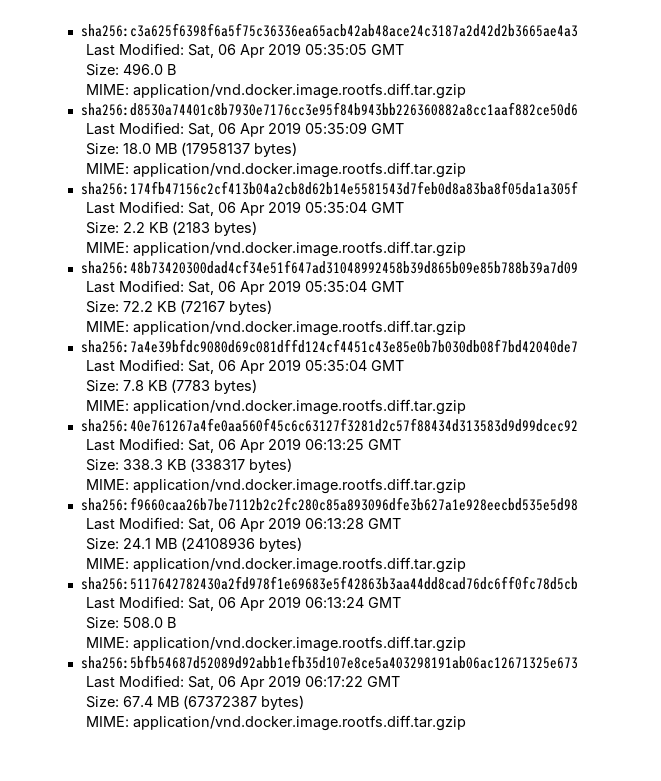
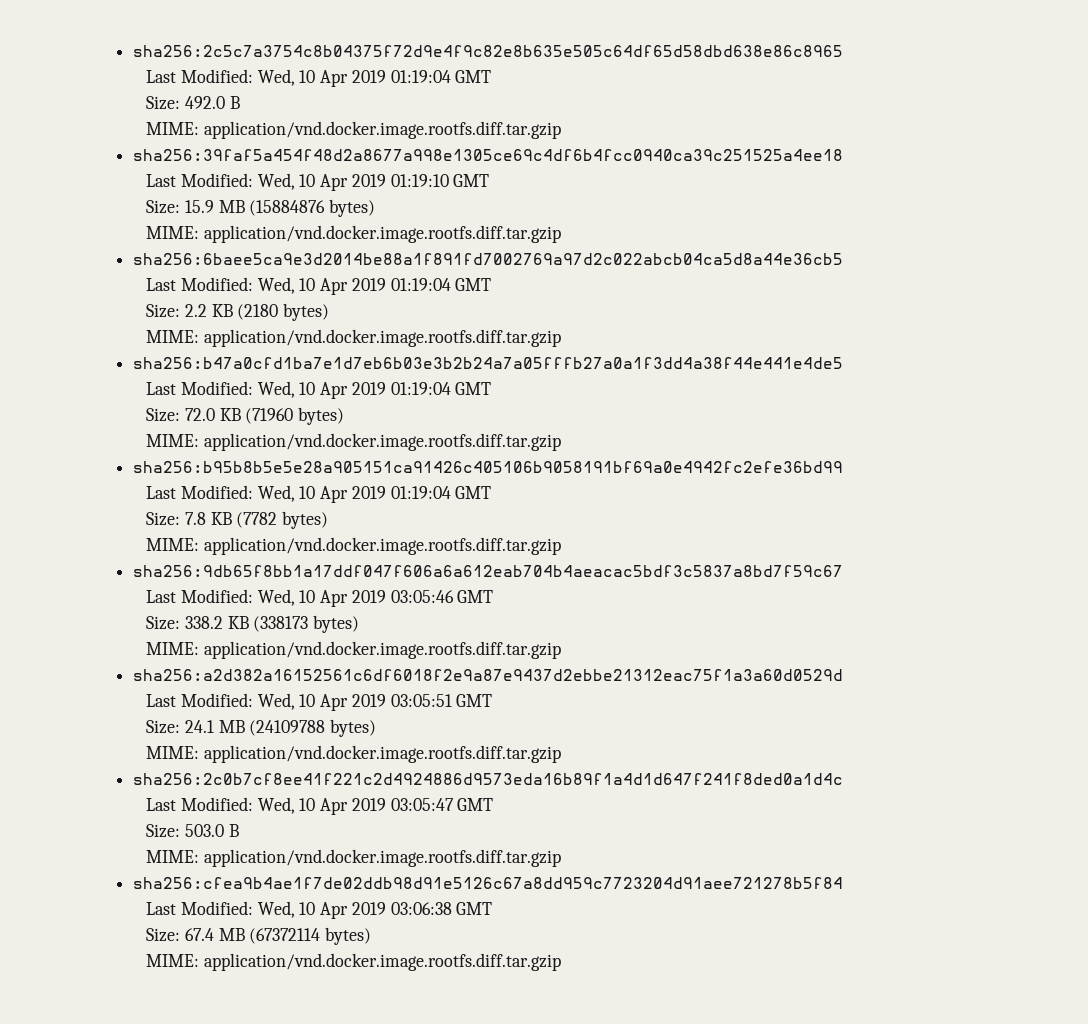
[80,23,578,37] [86,43,405,58] [86,63,177,76] [86,83,467,99] [80,102,578,116] [86,122,405,137] [86,142,298,157] [86,162,467,178] [80,181,578,195] [86,201,368,216] sha256:c3a625f6398f6a5f75c36336ea65acb42ab48ace24c3187a2d42d2b3665ae4a3 // Last Modified: Sat, 06 Apr 2019 05:35:05 GMT // Size: 496.0 B // MIME: application/vnd.docker.image.rootfs.diff.tar.gzip // sha256:d8530a74401c8b7930e7176cc3e95f84b943bb226360882a8cc1aaf882ce50d6 // Last Modified: Sat, 06 Apr 2019 05:35:09 GMT // Size: 18.0 MB (17958137 bytes) // MIME: application/vnd.docker.image.rootfs.diff.tar.gzip // sha256:174fb47156c2cf413b04a2cb8d62b14e5581543d7feb0d8a83ba8f05da1a305f // Last Modified: Sat, 06 Apr 2019 05:35:04 -> [132,45,843,57] [146,69,492,87] [146,96,240,110] [146,121,561,139] [132,149,843,161] [146,173,490,191] [146,199,376,217] [146,225,561,243] [132,253,843,265] [146,277,451,295] sha256:2c5c7a3754c8b04375f72d9e4f9c82e8b635e505c64df65d58dbd638e86c8965 // Last Modified: Wed, 10 Apr 2019 01:19:04 GMT // Size: 492.0 B // MIME: application/vnd.docker.image.rootfs.diff.tar.gzip // sha256:39faf5a454f48d2a8677a998e1305ce69c4df6b4fcc0940ca39c251525a4ee18 // Last Modified: Wed, 10 Apr 2019 01:19:10 GMT // Size: 15.9 MB (15884876 bytes) // MIME: application/vnd.docker.image.rootfs.diff.tar.gzip // sha256:6baee5ca9e3d2014be88a1f891fd7002769a97d2c022abcb04ca5d8a44e36cb5 // Last Modified: Wed, 10 Apr 2019 01:19:04
[172,221,258,236] [86,241,467,257] [80,260,578,274] [86,280,405,295] [86,300,273,315] [86,320,467,336] [80,339,578,353] [86,359,368,374] (2183 bytes) // MIME: application/vnd.docker.image.rootfs.diff.tar.gzip // sha256:48b73420300dad4cf34e51f647ad31048992458b39d865b09e85b788b39a7d09 // Last Modified: Sat, 06 Apr 2019 05:35:04 GMT // Size: 72.2 KB (72167 bytes) // MIME: application/vnd.docker.image.rootfs.diff.tar.gzip // sha256:7a4e39bfdc9080d69c081dffd124cf4451c43e85e0b7b030db08f7bd42040de7 // Last Modified: Sat, 06 Apr 2019 05:35:04 -> [237,303,330,321] [146,329,561,347] [132,357,843,369] [146,381,492,399] [146,407,345,425] [146,433,561,451] [132,461,843,473] [146,485,451,503] (2180 bytes) // MIME: application/vnd.docker.image.rootfs.diff.tar.gzip // sha256:b47a0cfd1ba7e1d7eb6b03e3b2b24a7a05fffb27a0a1f3dd4a38f44e441e4de5 // Last Modified: Wed, 10 Apr 2019 01:19:04 GMT // Size: 72.0 KB (71960 bytes) // MIME: application/vnd.docker.image.rootfs.diff.tar.gzip // sha256:b95b8b5e5e28a905151ca91426c405106b9058191bf69a0e4942fc2efe36bd99 // Last Modified: Wed, 10 Apr 2019 01:19:04
[171,379,258,394] [86,399,467,415] [80,418,578,432] [86,438,402,453] [86,458,293,473] [86,478,467,494] [80,497,578,511] [86,517,365,532] (7783 bytes) // MIME: application/vnd.docker.image.rootfs.diff.tar.gzip // sha256:40e761267a4fe0aa560f45c6c63127f3281d2c57f88434d313583d9d99dcec92 // Last Modified: Sat, 06 Apr 2019 06:13:25 GMT // Size: 338.3 KB (338317 bytes) // MIME: application/vnd.docker.image.rootfs.diff.tar.gzip // sha256:f9660caa26b7be7112b2c2fc280c85a893096dfe3b627a1e928eecbd535e5d98 // Last Modified: Sat, 06 Apr 2019 06:13:28 -> [236,511,329,529] [146,537,561,555] [132,565,843,577] [146,589,494,607] [146,615,360,633] [146,641,561,659] [132,669,843,681] [146,693,452,711] (7782 bytes) // MIME: application/vnd.docker.image.rootfs.diff.tar.gzip // sha256:9db65f8bb1a17ddf047f606a6a612eab704b4aeacac5bdf3c5837a8bd7f59c67 // Last Modified: Wed, 10 Apr 2019 03:05:46 GMT // Size: 338.2 KB (338173 bytes) // MIME: application/vnd.docker.image.rootfs.diff.tar.gzip // sha256:a2d382a16152561c6df6018f2e9a87e9437d2ebbe21312eac75f1a3a60d0529d // Last Modified: Wed, 10 Apr 2019 03:05:51
[181,537,303,552] [86,557,467,573] [80,576,578,590] [86,596,402,611] [86,617,177,629] [86,636,467,652] [80,655,578,669] [86,675,364,690] (24108936 bytes) // MIME: application/vnd.docker.image.rootfs.diff.tar.gzip // sha256:5117642782430a2fd978f1e69683e5f42863b3aa44dd8cad76dc6ff0fc78d5cb // Last Modified: Sat, 06 Apr 2019 06:13:24 GMT // Size: 508.0 B // MIME: application/vnd.docker.image.rootfs.diff.tar.gzip // sha256:5bfb54687d52089d92abb1efb35d107e8ce5a403298191ab06ac12671325e673 // Last Modified: Sat, 06 Apr 2019 06:17:22 -> [249,719,377,737] [146,745,561,763] [132,773,843,785] [146,797,494,815] [146,824,239,838] [146,849,561,867] [132,877,843,889] [146,901,452,919] (24109788 bytes) // MIME: application/vnd.docker.image.rootfs.diff.tar.gzip // sha256:2c0b7cf8ee41f221c2d4924886d9573eda16b89f1a4d1d647f241f8ded0a1d4c // Last Modified: Wed, 10 Apr 2019 03:05:47 GMT // Size: 503.0 B // MIME: application/vnd.docker.image.rootfs.diff.tar.gzip // sha256:cfea9b4ae1f7de02ddb98d91e5126c67a8dd959c7723204d91aee721278b5f84 // Last Modified: Wed, 10 Apr 2019 03:06:38
[183,695,258,709] (67372387 -> [249,928,321,944] (67372114

